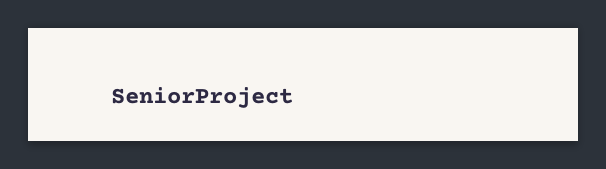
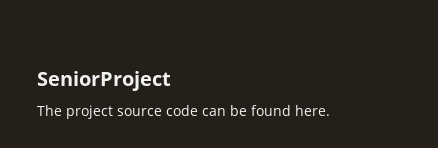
(293, 97) none -> [37,105,330,119] // The project source code can be found here.

